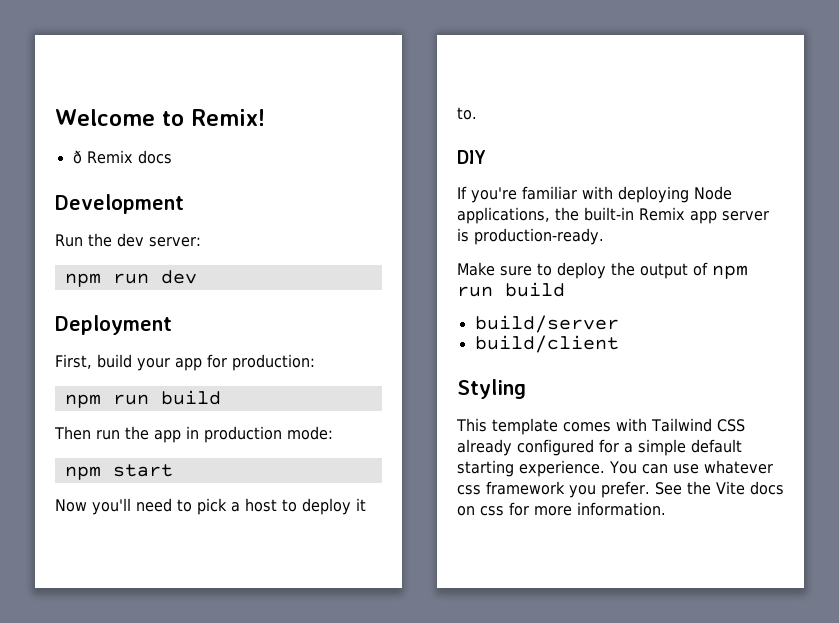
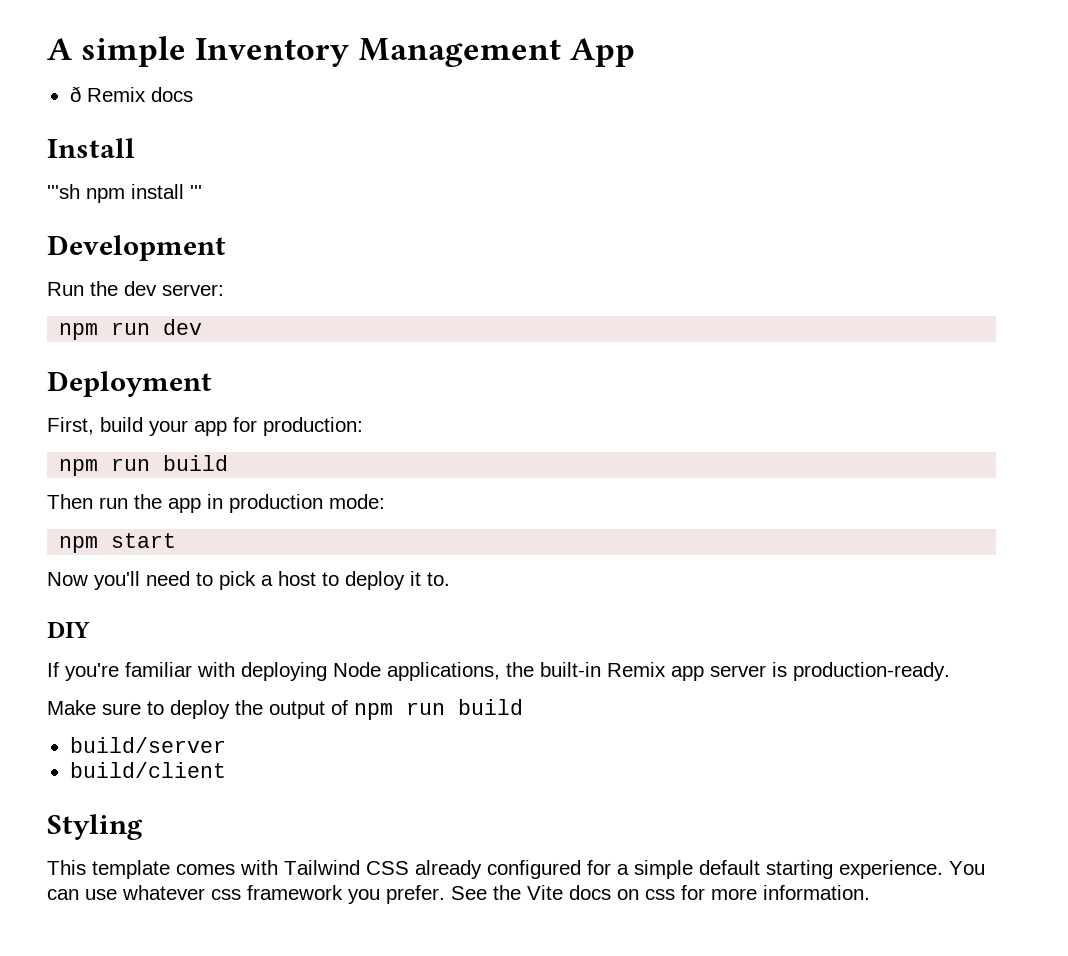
[55,109,265,126] [72,150,172,164] Welcome to Remix! // ð Remix docs -> [47,36,635,67] [69,86,193,102] [47,138,135,158] [47,184,202,203] A simple Inventory Management App // ð Remix docs // Install // '''sh npm install '''

